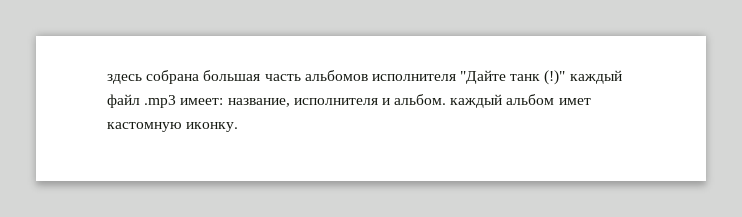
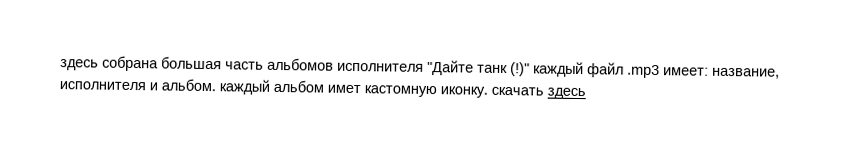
(239, 127) none -> [491,86,586,100] скачать здесь

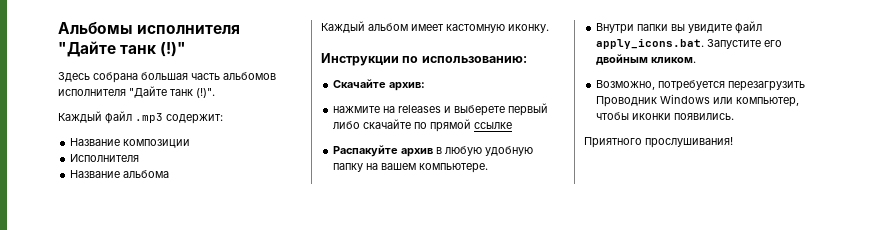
[60,59,99,71] здесь -> [58,22,241,34] [58,41,187,57] [58,72,90,82] Альбомы исполнителя "Дайте танк (!)" // Здесь
[510,61,780,79] [59,78,586,100] (!)" каждый файл .mp3 имеет: название, исполнителя и альбом. каждый альбом имет кастомную иконку. скачать здесь -> [196,88,215,98] [58,111,223,124] [70,138,191,148] [70,154,140,162] [70,170,170,178] [321,21,549,33] [321,53,527,66] [333,79,426,91] [333,103,549,116] [333,119,513,132] [333,145,534,157] [333,163,489,173] [596,21,763,34] [596,39,783,49] [596,54,697,65] [596,80,806,91] [596,94,800,107] [596,112,735,120] [584,137,733,148] (!)". // Каждый файл .mp3 содержит: // Название композиции // Исполнителя // Название альбома // Каждый альбом имеет кастомную иконку. // Инструкции по использованию: // Скачайте архив: // нажмите на releases и выберете первый либо скачайте по прямой ссылке // Распакуйте архив в любую удобную папку на вашем компьютере. // Внутри папки вы увидите файл apply_icons.bat. Запустите его двойным кликом. // Возможно, потребуется перезагрузить Проводник Windows или компьютер, чтобы иконки появились. // Приятного прослушивания!

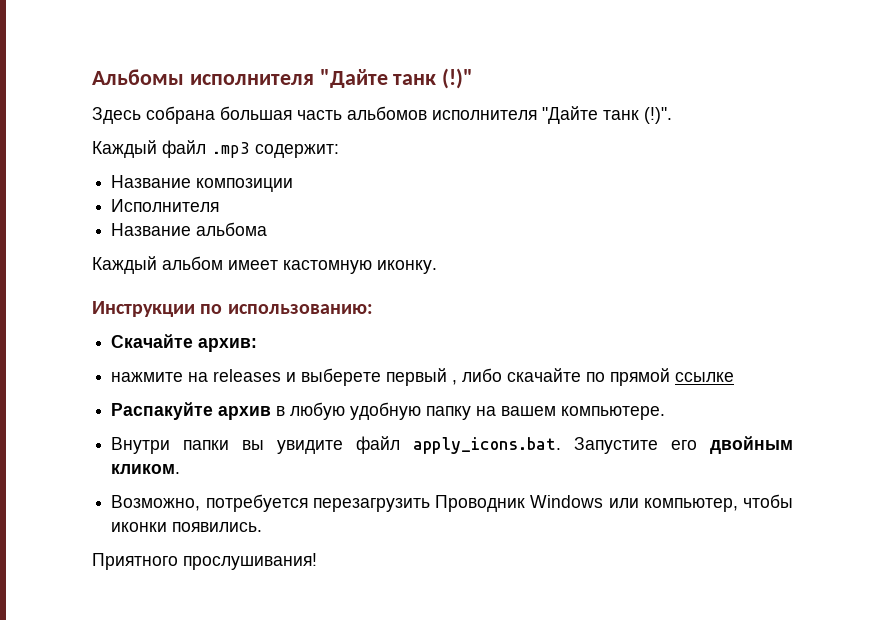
(549, 109) none -> [452,380,458,385] ,

